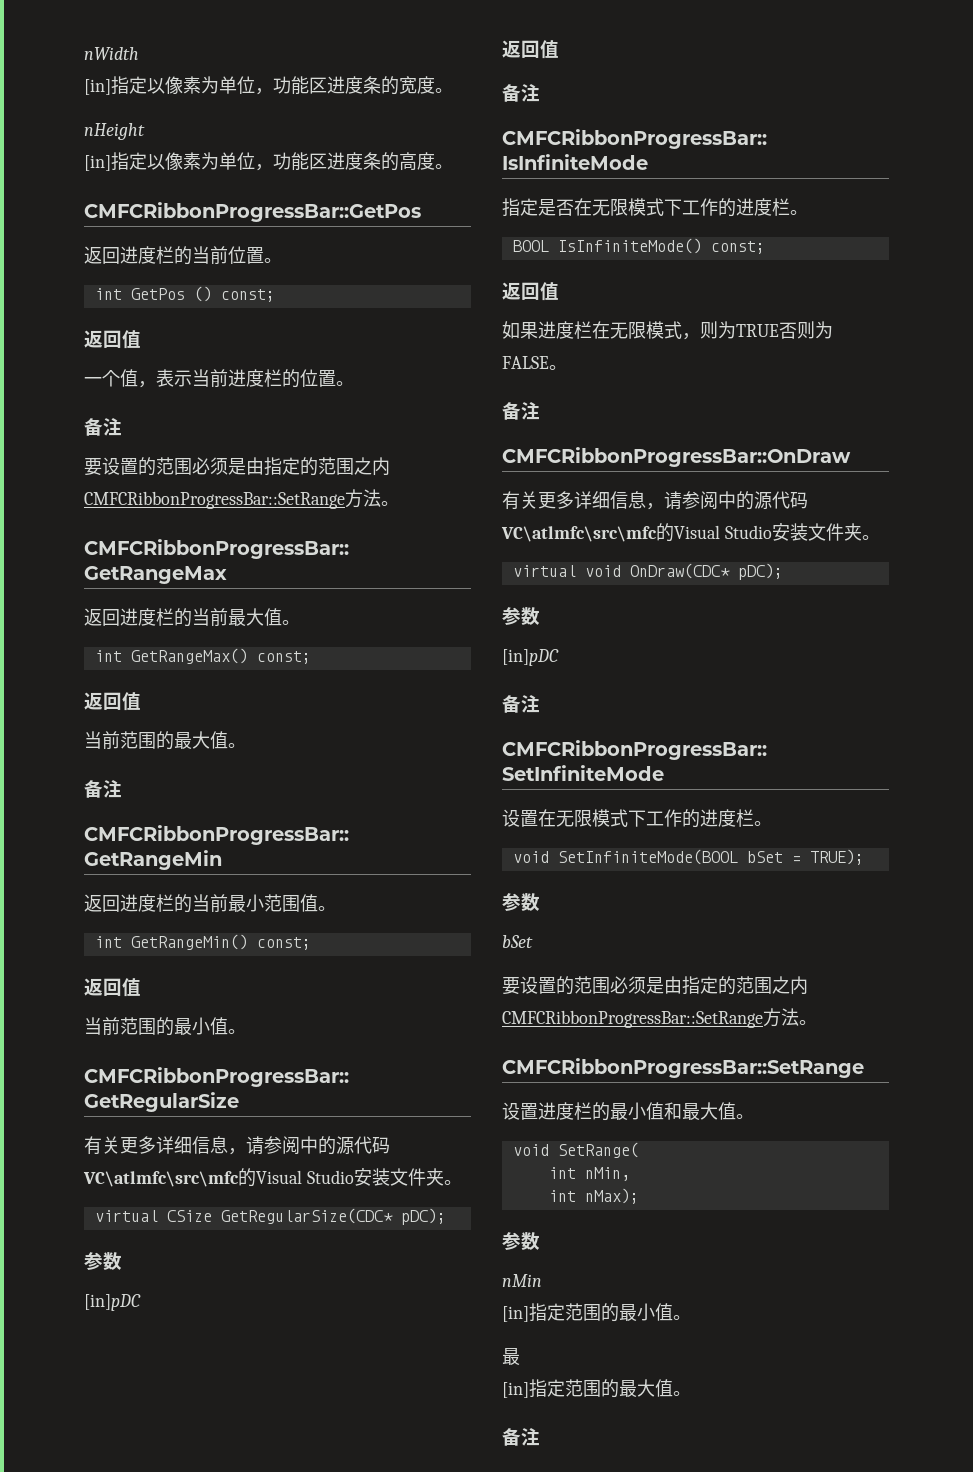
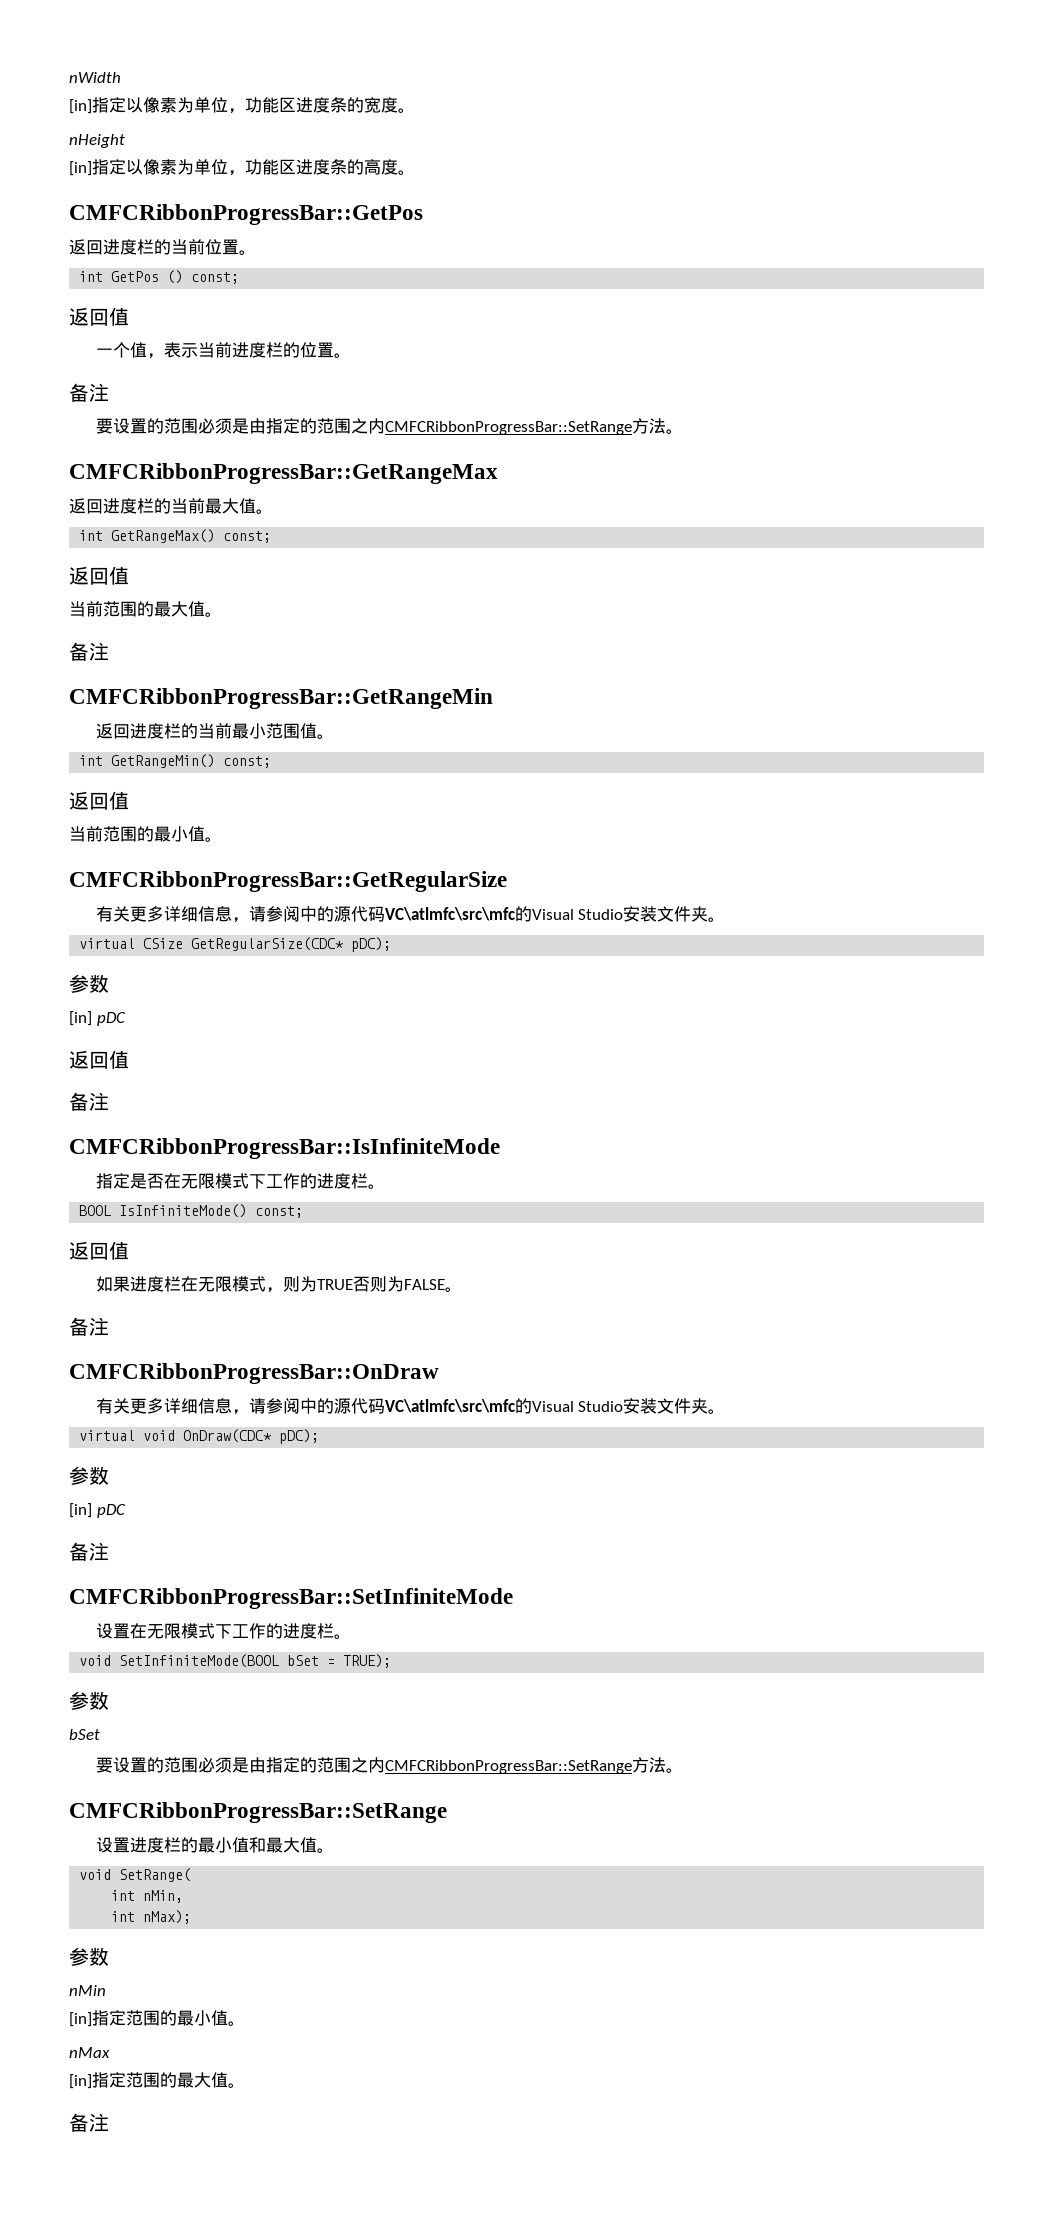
[84,1294,141,1311] [in]pDC -> [69,1011,126,1026] [in] pDC
[502,649,559,666] [in]pDC -> [69,1503,126,1518] [in] pDC
[502,1348,520,1365] 最 -> [69,2047,110,2058] nMax

